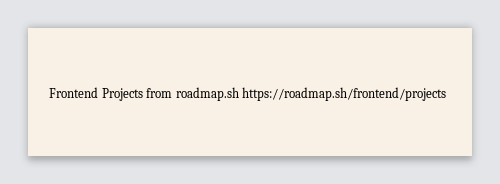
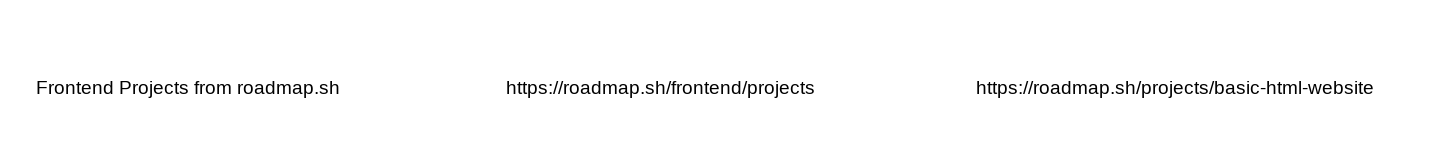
(447, 94) none -> [976,81,1374,98] https://roadmap.sh/projects/basic-html-website

